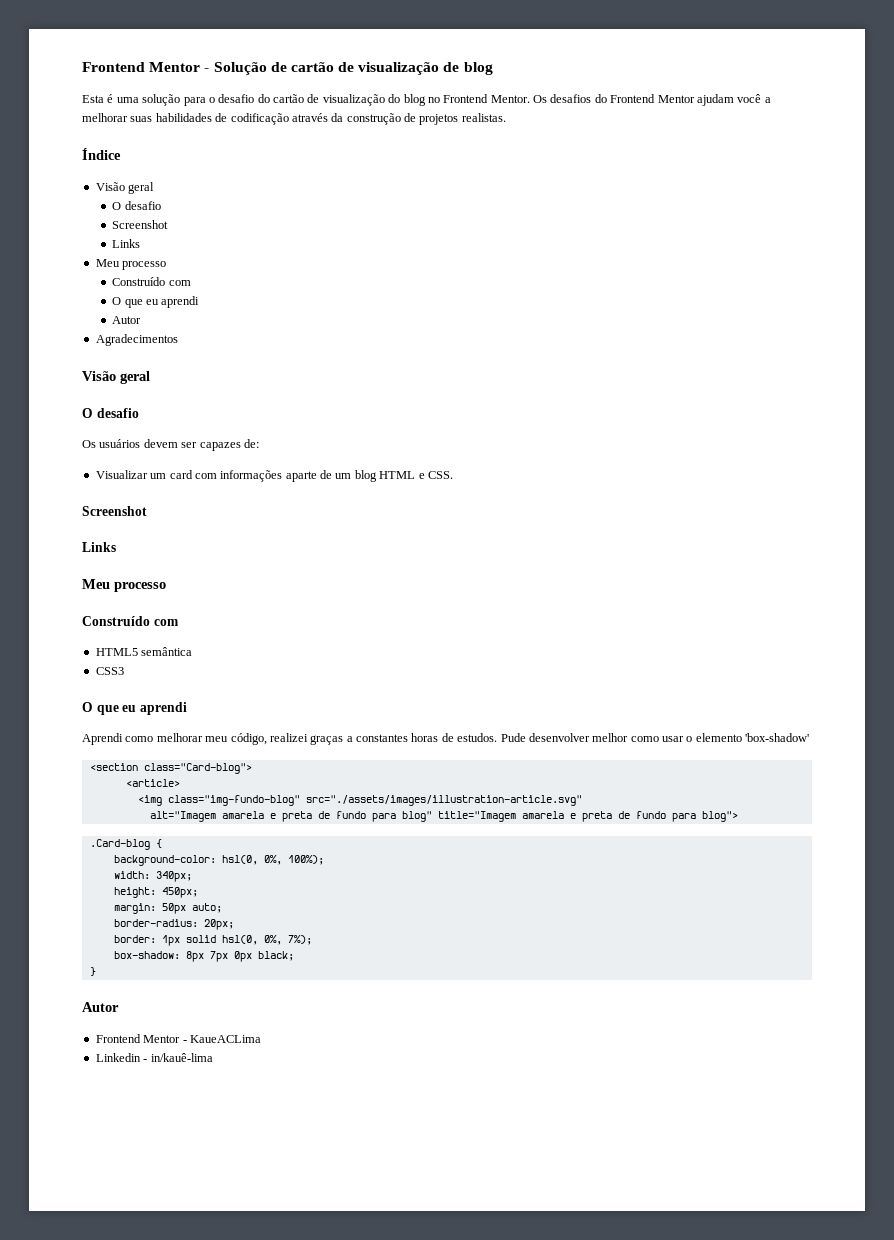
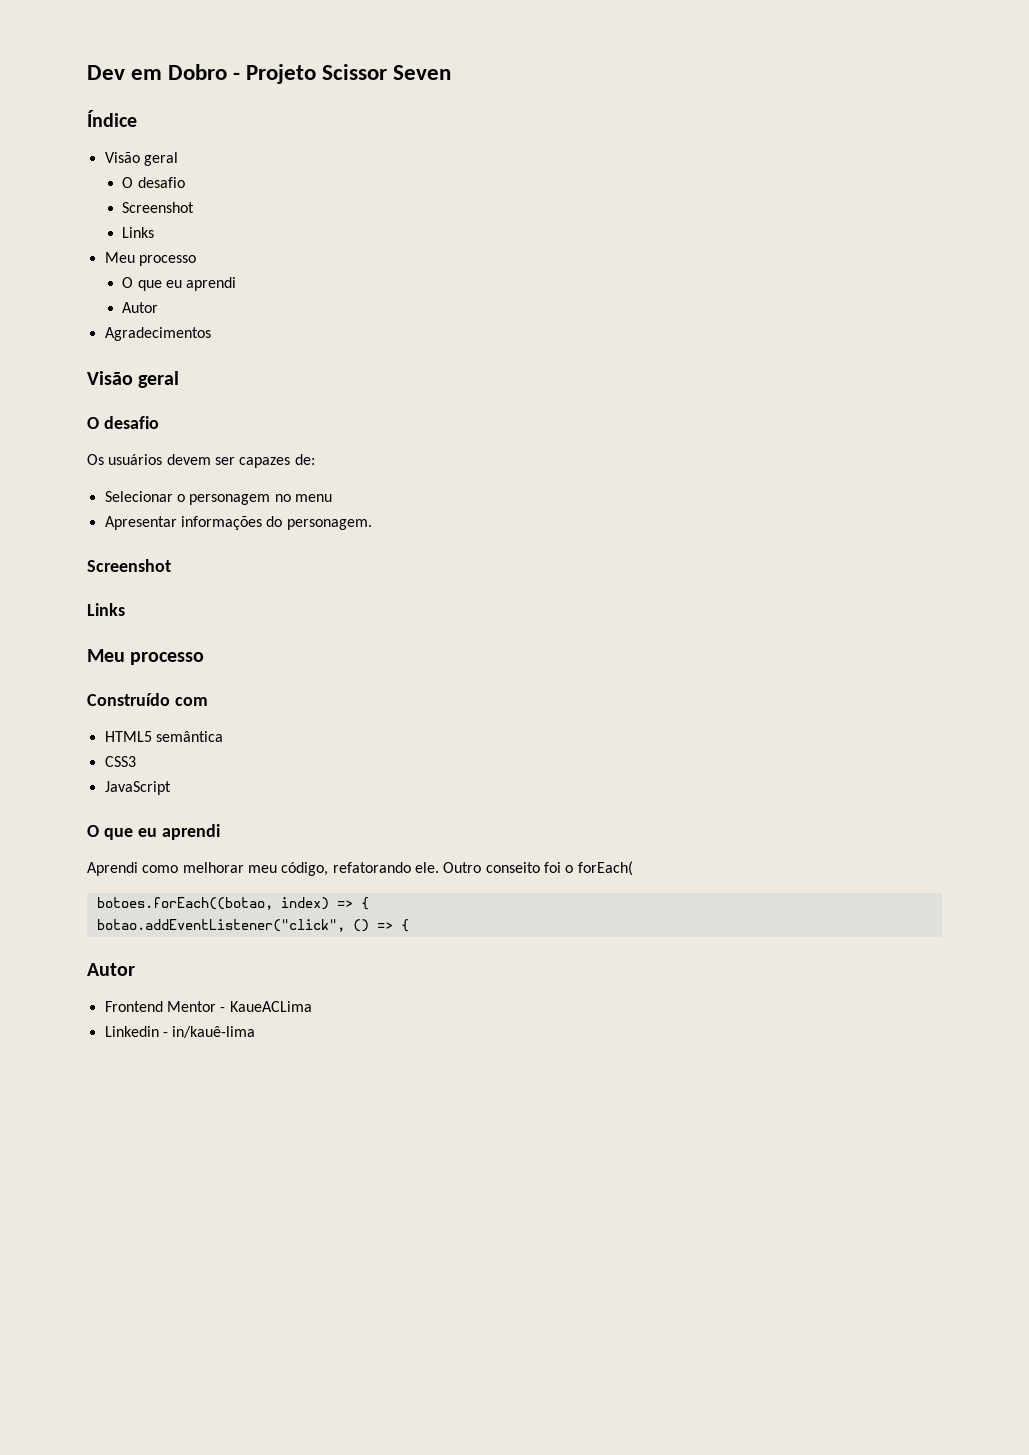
[82,62,493,75] [82,94,771,106] [82,113,506,125] Frontend Mentor - Solução de cartão de visualização de blog // Esta é uma solução para o desafio do cartão de visualização do blog no Frontend Mentor. Os desafios do Frontend Mentor ajudam você a melhorar suas habilidades de codificação através da construção de projetos realistas. -> [87,64,452,84] Dev em Dobro - Projeto Scissor Seven
[112,277,191,286] // Construído com -> (196, 260) none
[95,470,453,482] Visualizar um card com informações aparte de um blog HTML e CSS. -> [104,491,332,505] [104,516,372,530] Selecionar o personagem no menu // Apresentar informações do personagem.
(124, 671) none -> [104,781,171,795] // JavaScript
[269,733,810,745] [89,763,252,774] [125,779,180,787] [137,795,582,806] [149,811,738,822] [89,839,162,850] [113,855,324,866] [113,871,192,882] [113,887,198,898] [113,903,222,914] [113,919,234,930] [113,935,312,946] [113,951,294,962] [89,967,96,976] realizei graças a constantes horas de estudos. Pude desenvolver melhor como usar o elemento 'box-shadow' // <section class="Card-blog"> // <article> // <img class="img-fundo-blog" src="./assets/images/illustration-article.svg" // alt="Imagem amarela e preta de fundo para blog" title="Imagem amarela e preta de fundo para blog"> // .Card-blog { // background-color: hsl(0, 0%, 100%); // width: 340px; // height: 450px; // margin: 50px auto; // border-radius: 20px; // border: 1px solid hsl(0, 0%, 7%); // box-shadow: 8px 7px 0px black; // } -> [332,861,633,876] [96,897,369,910] [96,919,409,932] refatorando ele. Outro conseito foi o forEach( // botoes.forEach((botao, index) => { // botao.addEventListener("click", () => {

